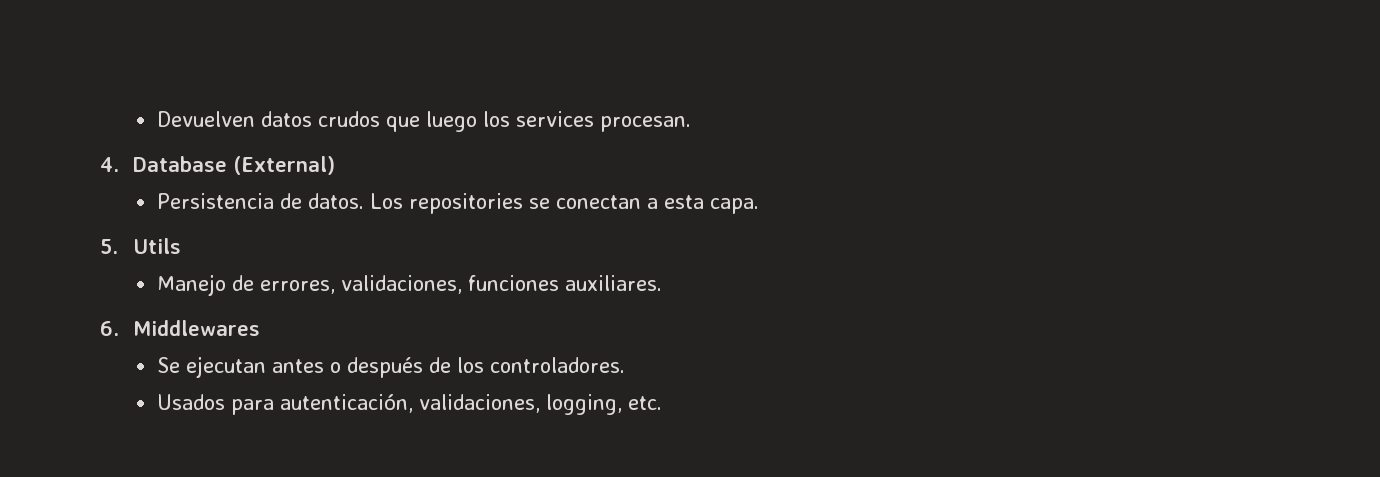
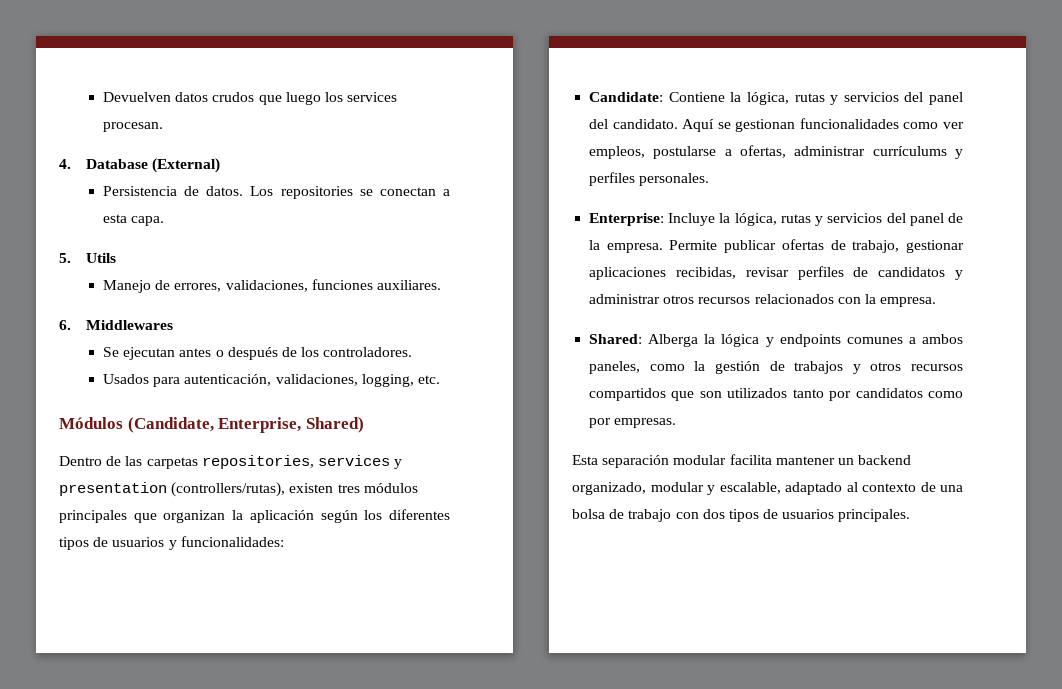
(662, 403) none -> [59,417,364,433] [59,455,403,469] [59,482,418,497] [59,509,450,523] [59,536,284,550] [589,92,963,105] [589,118,964,132] [589,145,963,159] [589,172,710,186] [589,213,963,226] [589,239,964,253] [589,266,963,280] [589,294,937,307] [589,334,963,347] [589,361,963,374] [589,388,963,401] [589,418,677,428] [572,454,912,468] [572,482,963,495] [572,509,911,522] // Módulos (Candidate, Enterprise, Shared) // Dentro de las carpetas repositories, services y presentation (controllers/rutas), existen tres módulos principales que organizan la aplicación según los diferentes tipos de usuarios y funcionalidades: // Candidate: Contiene la lógica, rutas y servicios del panel del candidato. Aquí se gestionan funcionalidades como ver empleos, postularse a ofertas, administrar currículums y perfiles personales. // Enterprise: Incluye la lógica, rutas y servicios del panel de la empresa. Permite publicar ofertas de trabajo, gestionar aplicaciones recibidas, revisar perfiles de candidatos y administrar otros recursos relacionados con la empresa. // Shared: Alberga la lógica y endpoints comunes a ambos paneles, como la gestión de trabajos y otros recursos compartidos que son utilizados tanto por candidatos como por empresas. // Esta separación modular facilita mantener un backend organizado, modular y escalable, adaptado al contexto de una bolsa de trabajo con dos tipos de usuarios principales.

